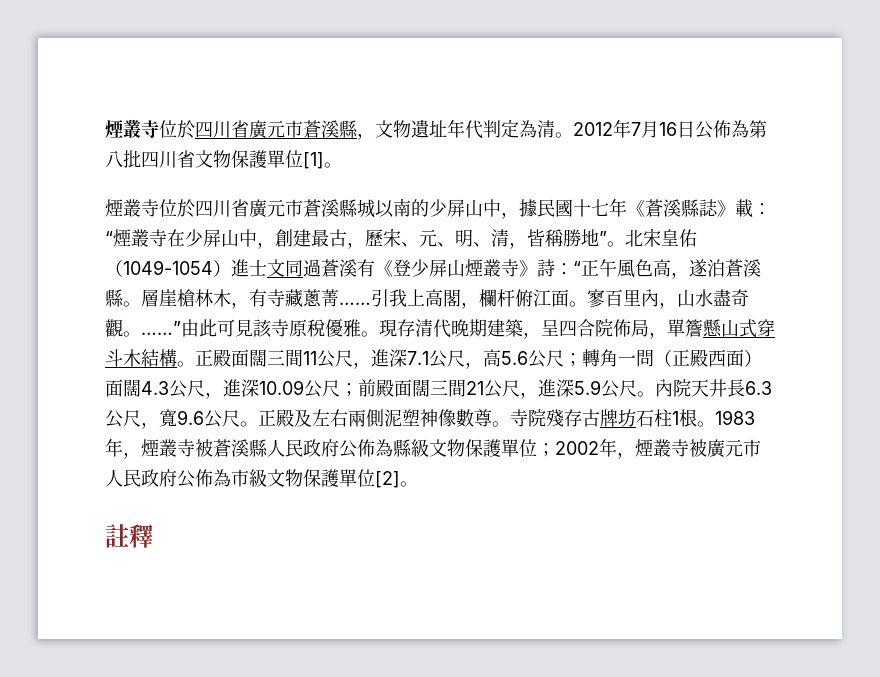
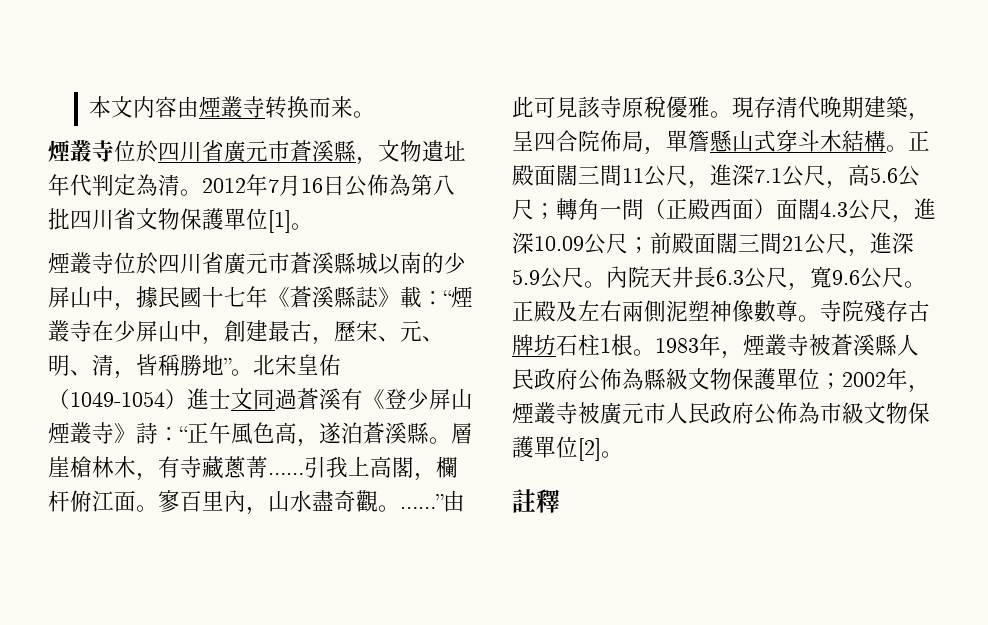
(104, 129) none -> [89,96,376,119] 本文内容由煙叢寺转换而来。 //

